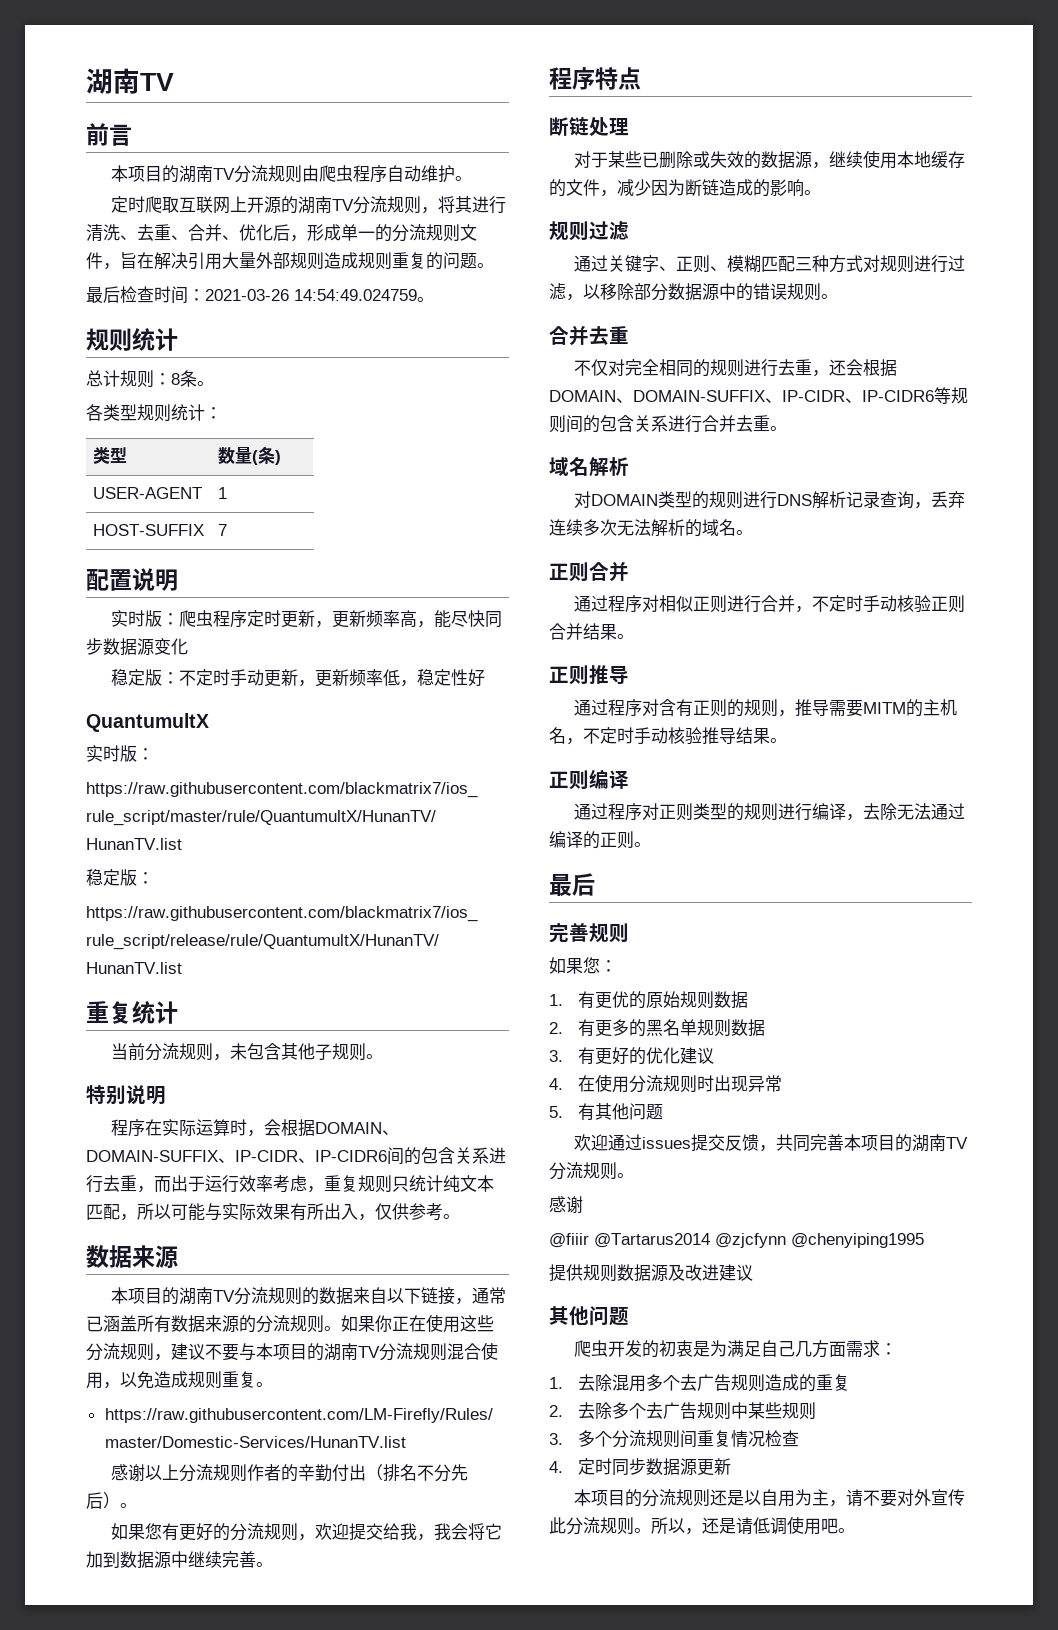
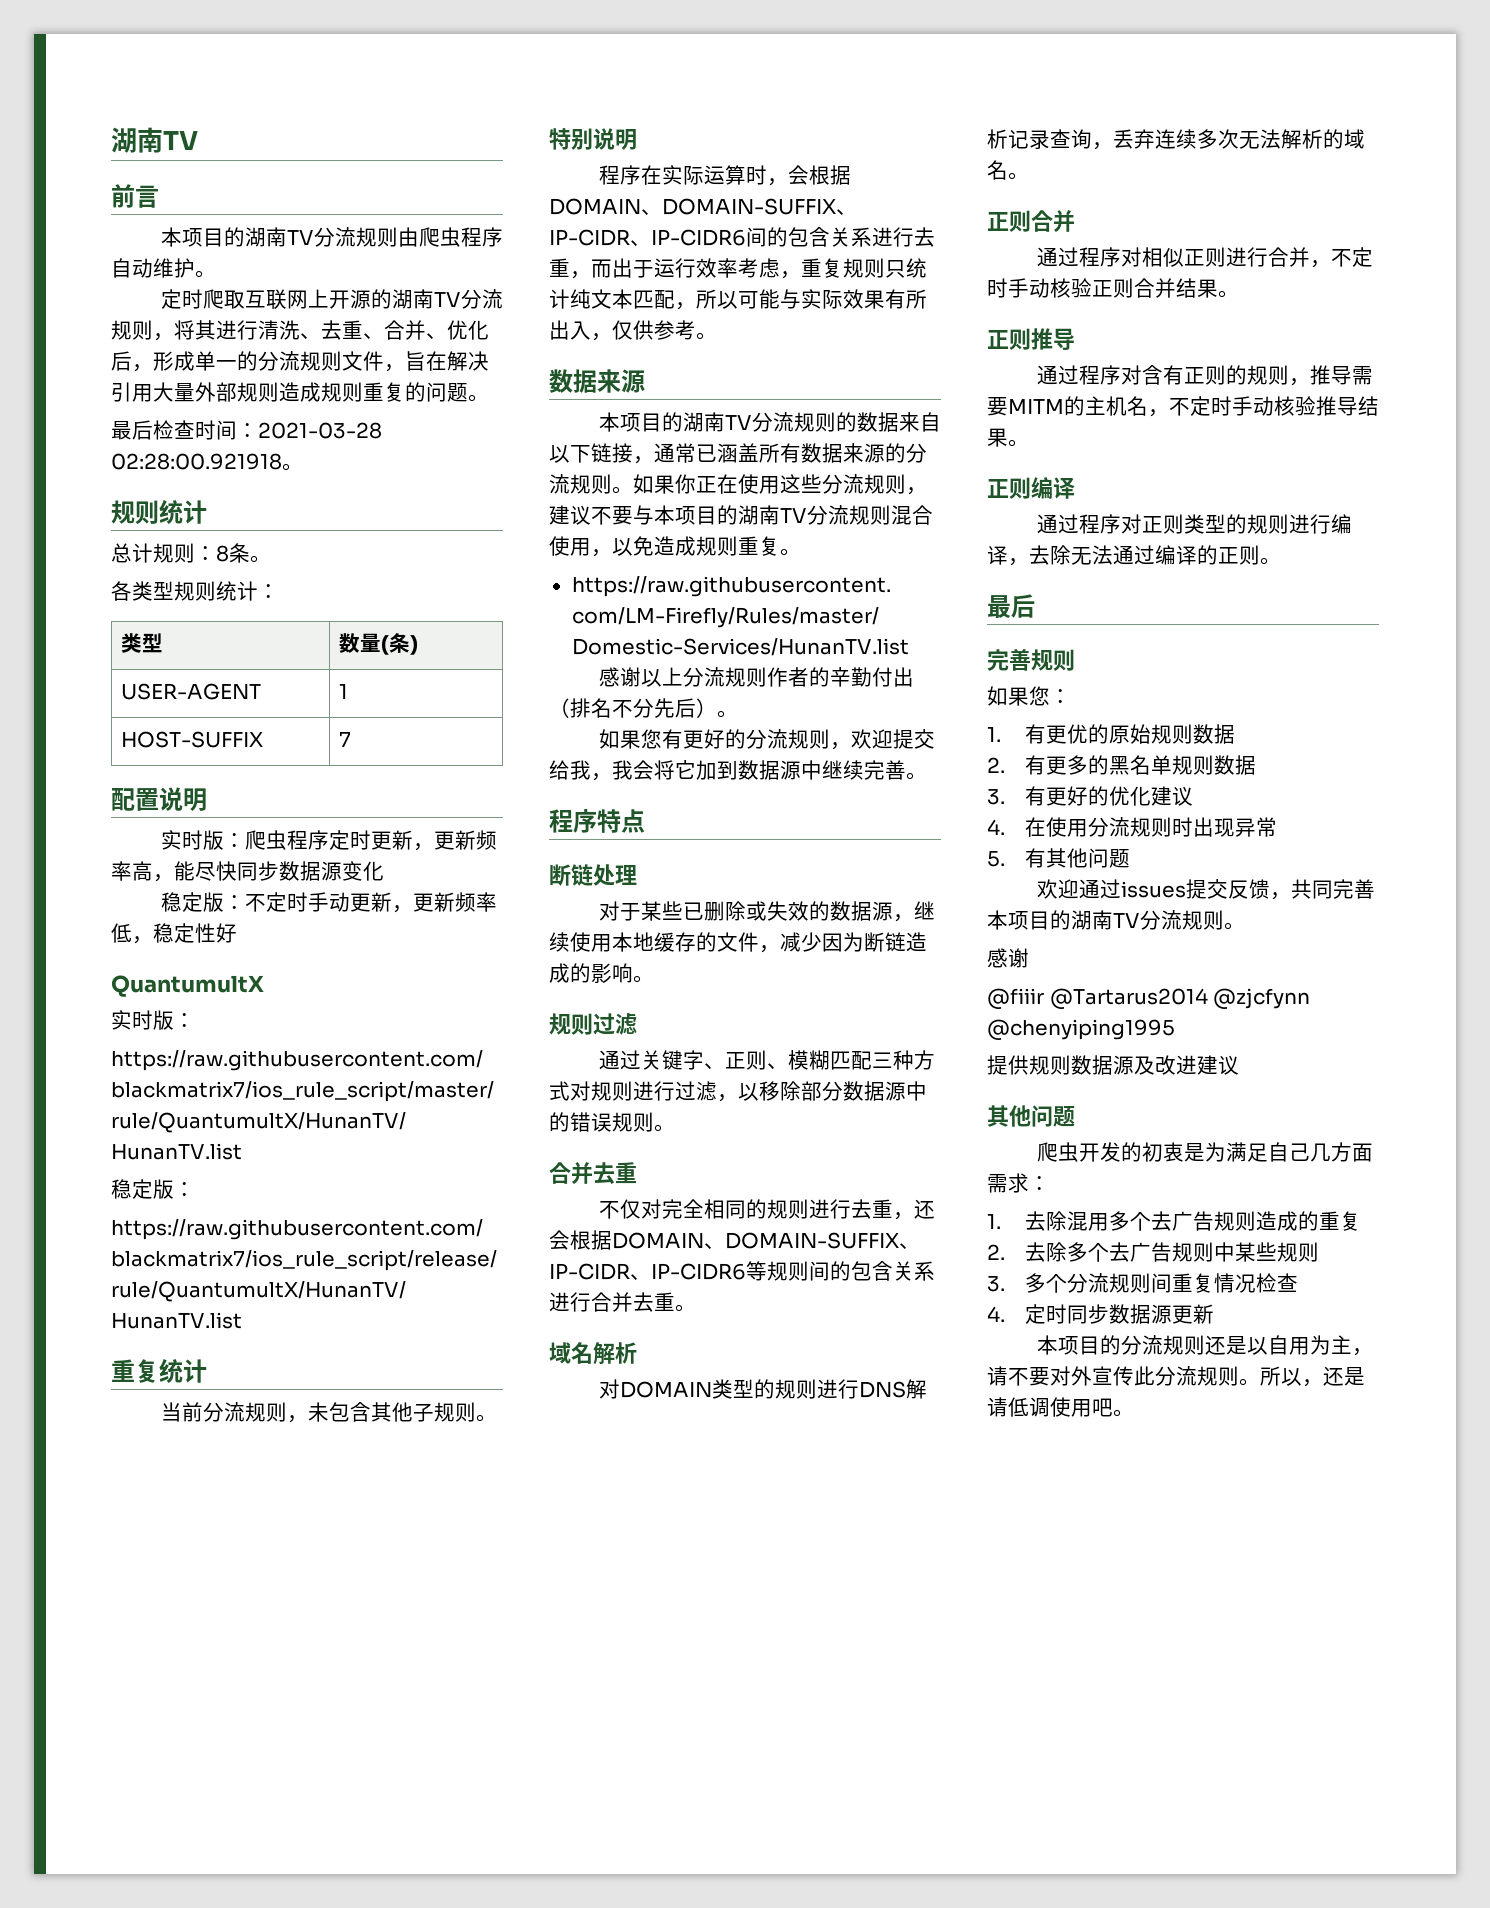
[205,289,417,301] 2021-03-26 14:54:49.024759 -> [258,422,382,439] [111,453,282,470] 2021-03-28 02:28:00.921918

